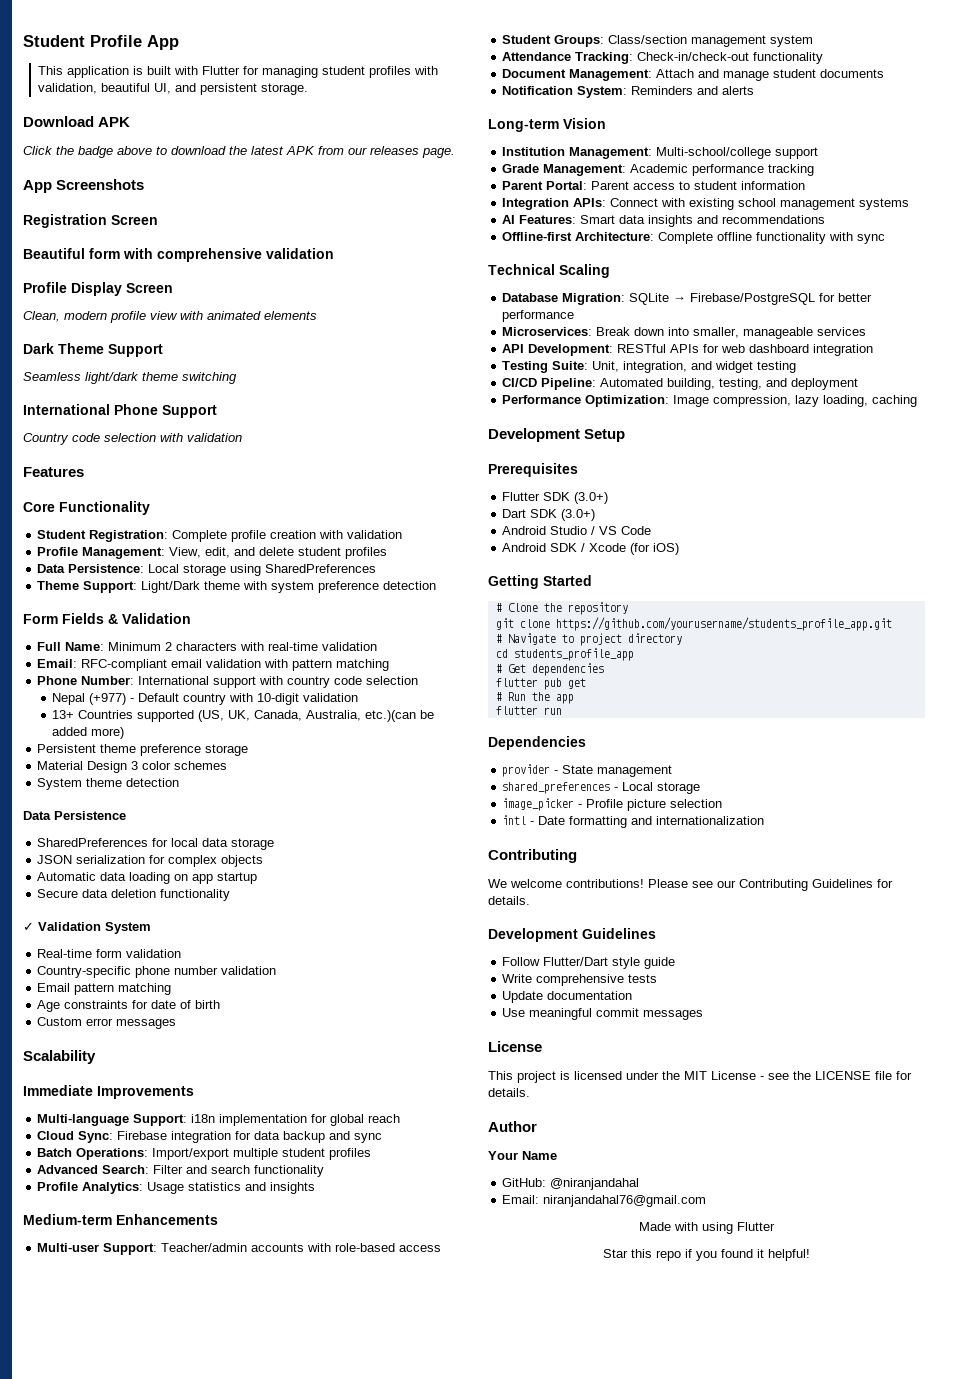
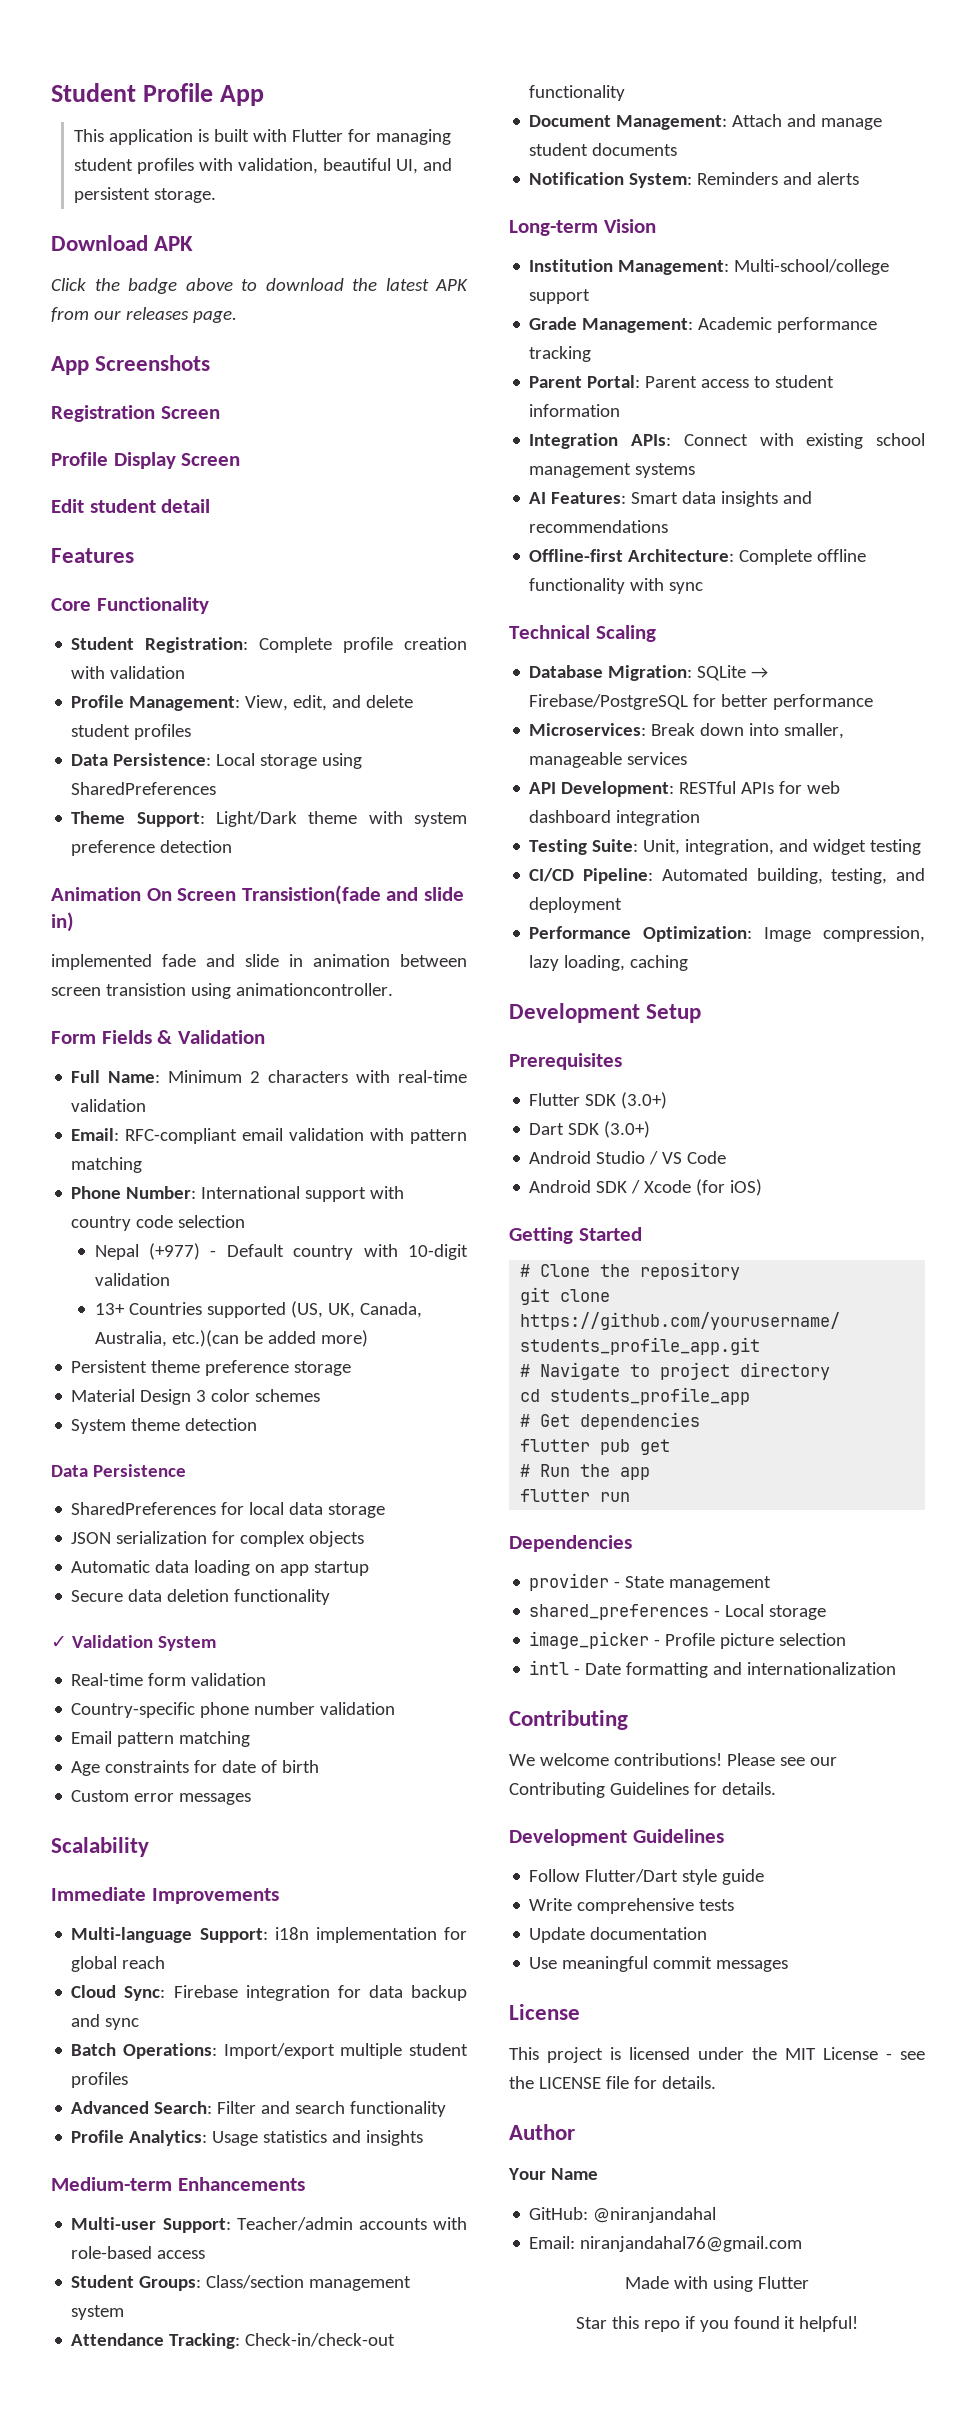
[23,248,334,262] [23,282,173,296] [23,311,317,323] [23,343,163,357] [23,372,237,384] [23,404,217,418] [23,433,242,445] Beautiful form with comprehensive validation // Profile Display Screen // Clean, modern profile view with animated elements // Dark Theme Support // Seamless light/dark theme switching // International Phone Support // Country code selection with validation -> [51,452,241,469] [51,499,211,513] Profile Display Screen // Edit student detail
(437, 585) none -> [51,885,464,905] [51,912,74,932] [51,954,467,970] [51,983,393,999] // Animation On Screen Transistion(fade and slide in) // implemented fade and slide in animation between screen transistion using animationcontroller.

